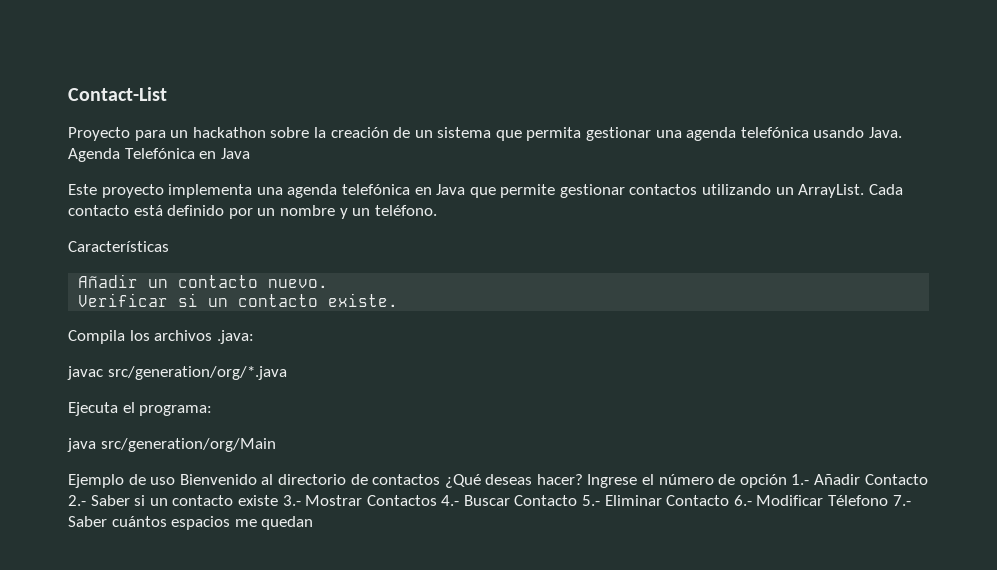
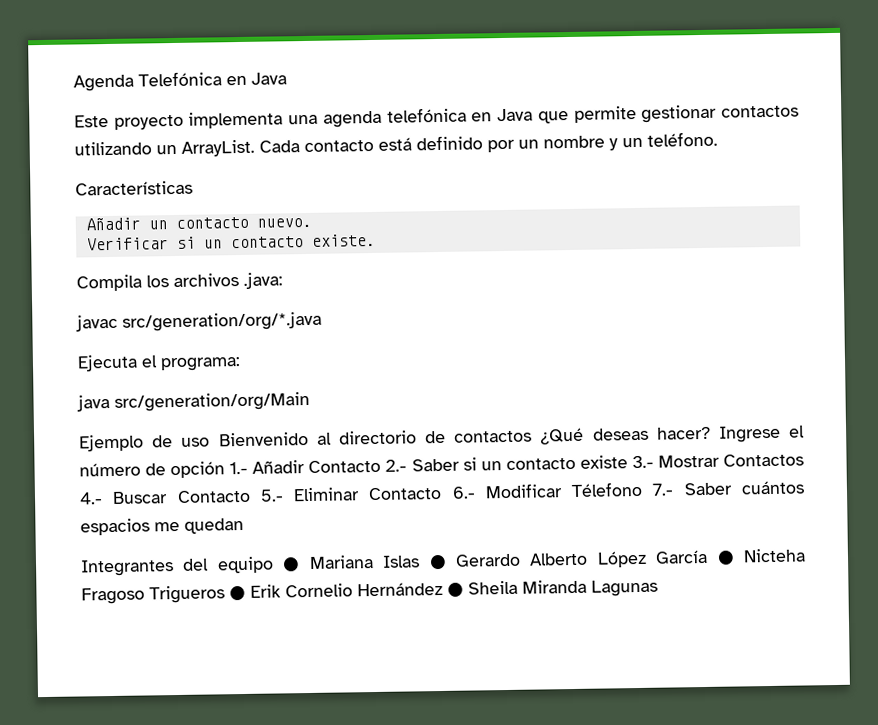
[68,87,167,101] [68,127,903,141] Contact-List // Proyecto para un hackathon sobre la creación de un sistema que permita gestionar una agenda telefónica usando Java. -> (73, 83) none
(314, 523) none -> [80,548,806,577] [81,579,658,605] // Integrantes del equipo ● Mariana Islas ● Gerardo Alberto López García ● Nicteha Fragoso Trigueros ● Erik Cornelio Hernández ● Sheila Miranda Lagunas

